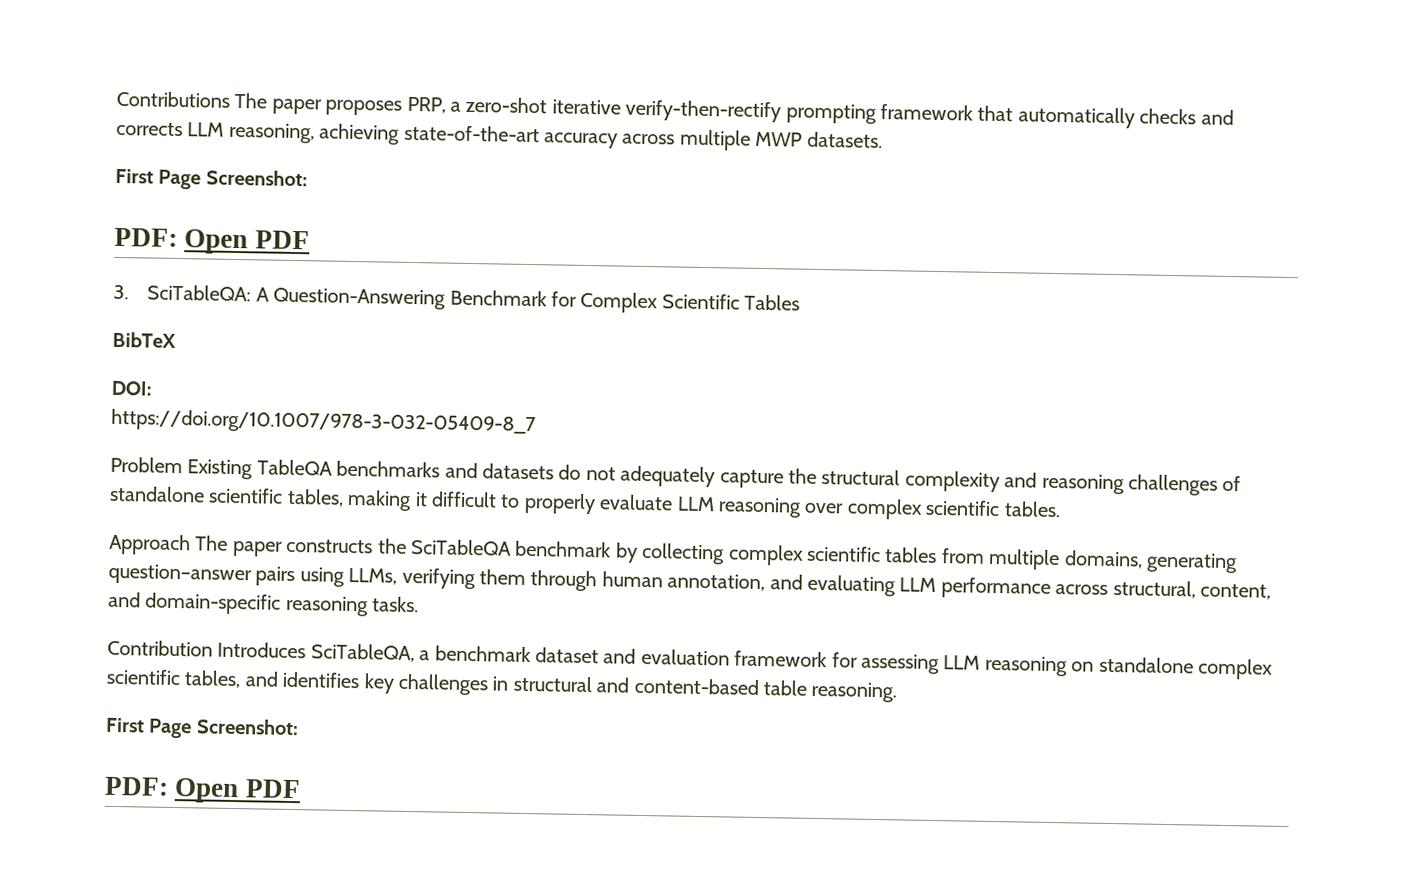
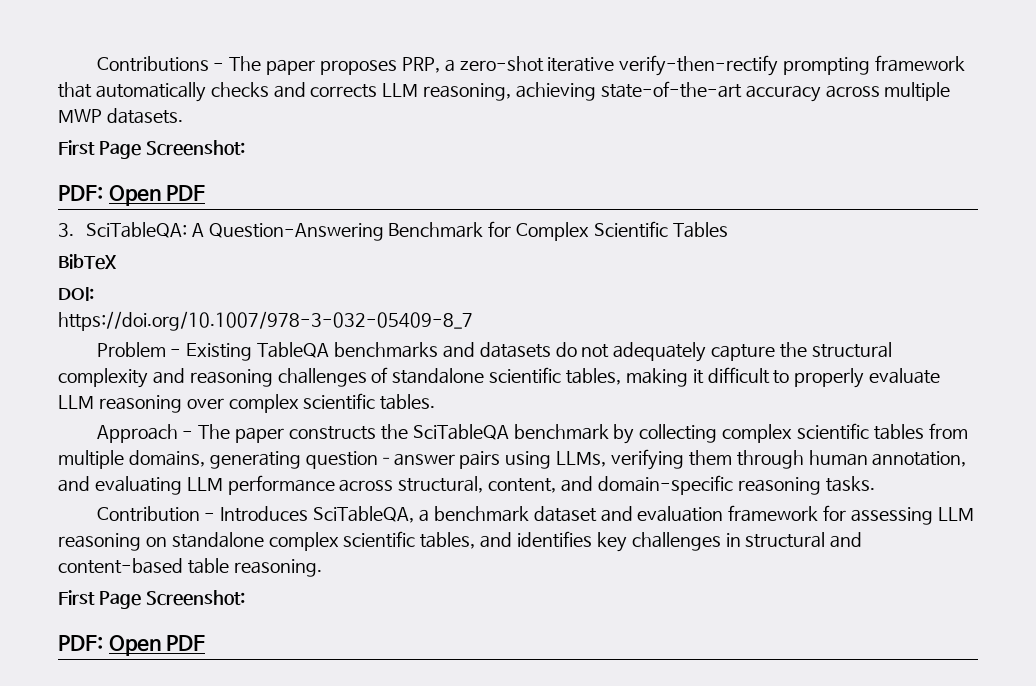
(230, 99) none -> [213,63,225,70] -
(183, 465) none -> [170,349,182,356] -
(191, 544) none -> [182,431,194,438] -
(213, 648) none -> [204,513,216,520] -

